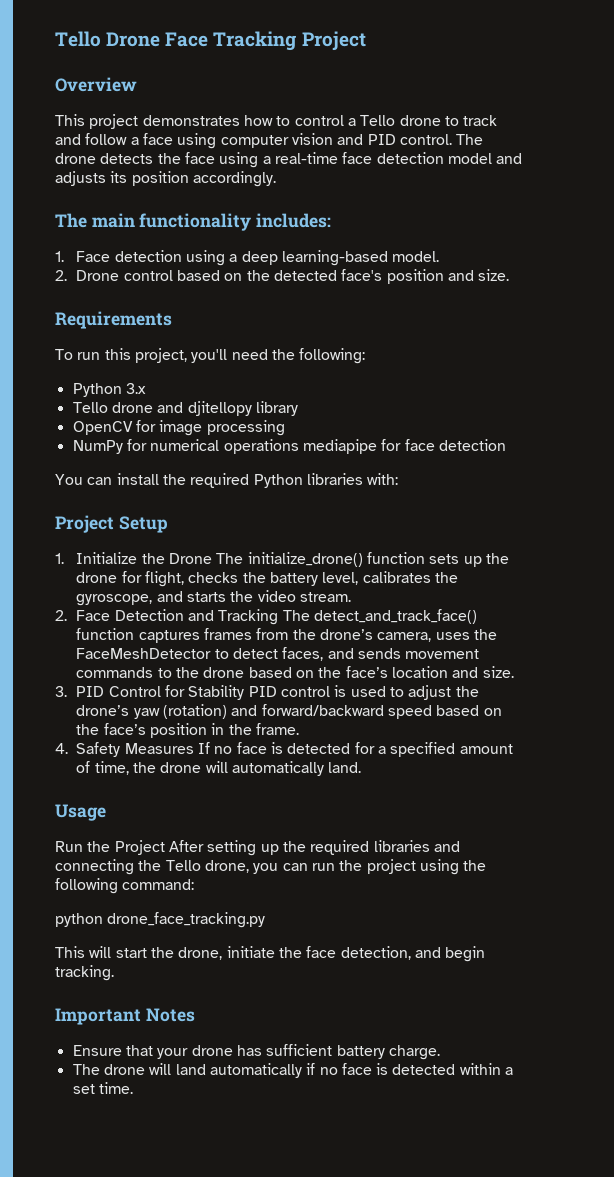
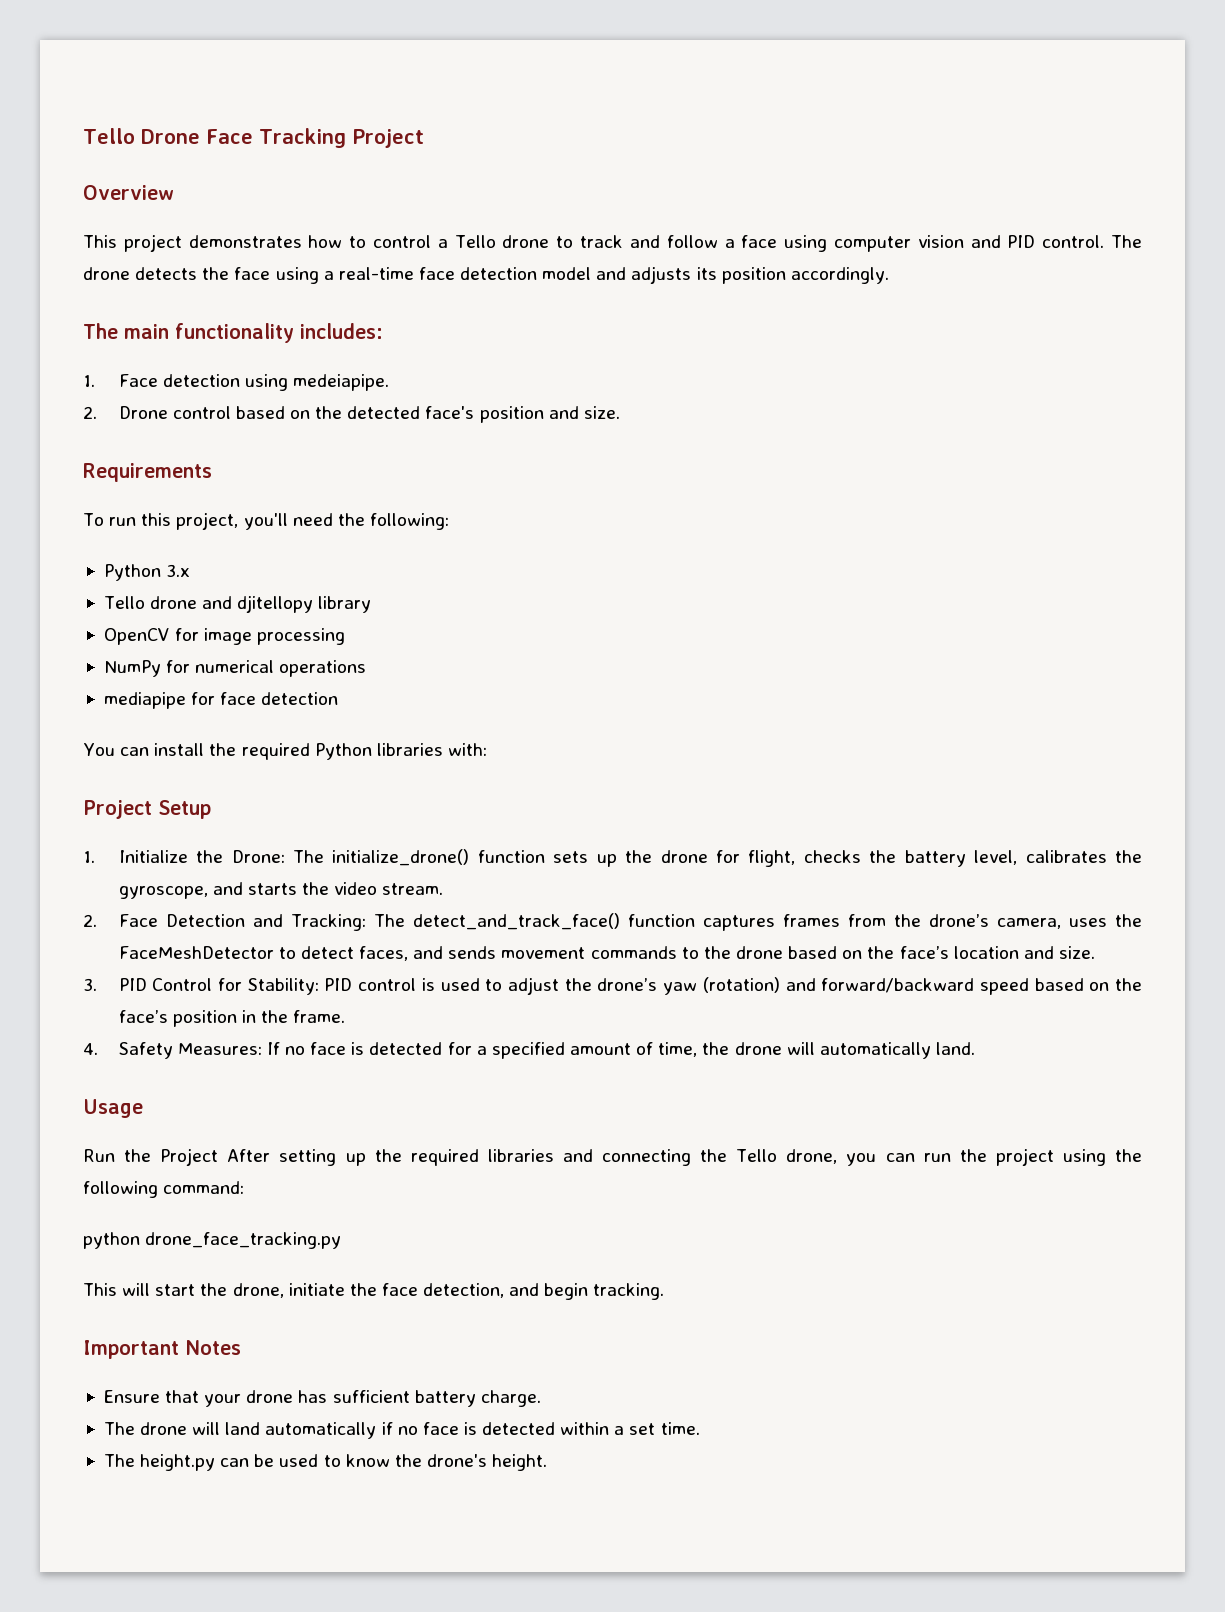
[229,250,440,266] a deep learning-based model. -> [293,374,390,391] medeiapipe.
(299, 446) none -> (367, 668) //
[169,553,213,564] Drone -> [231,850,285,863] Drone:
[218,609,279,625] Tracking -> [290,914,366,931] Tracking:
[188,685,245,700] Stability -> [247,978,319,995] Stability:
[124,743,194,754] Measures -> [177,1043,262,1055] Measures:
(133, 1088) none -> [103,1454,548,1471] // The height.py can be used to know the drone's height.

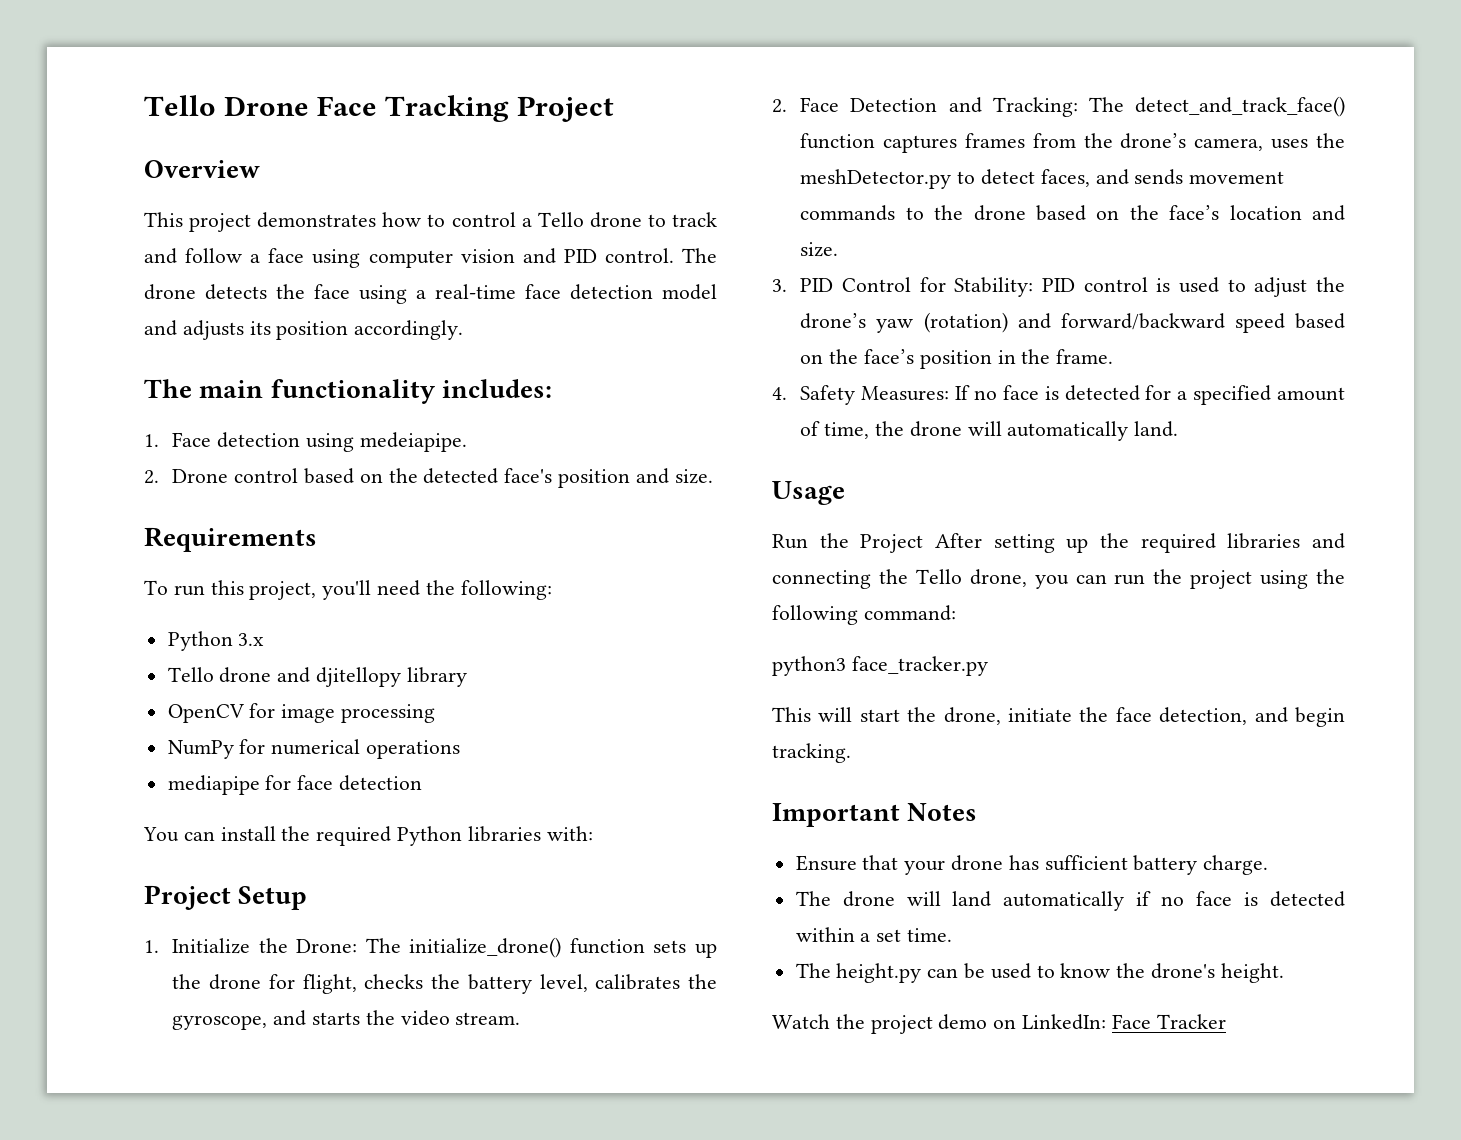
[118,946,274,959] FaceMeshDetector -> [800,169,952,189] meshDetector.py
[83,1232,342,1249] python drone_face_tracking.py -> [772,656,988,676] python3 face_tracker.py
(548, 1462) none -> [772,1014,1226,1034] // Watch the project demo on LinkedIn: Face Tracker

